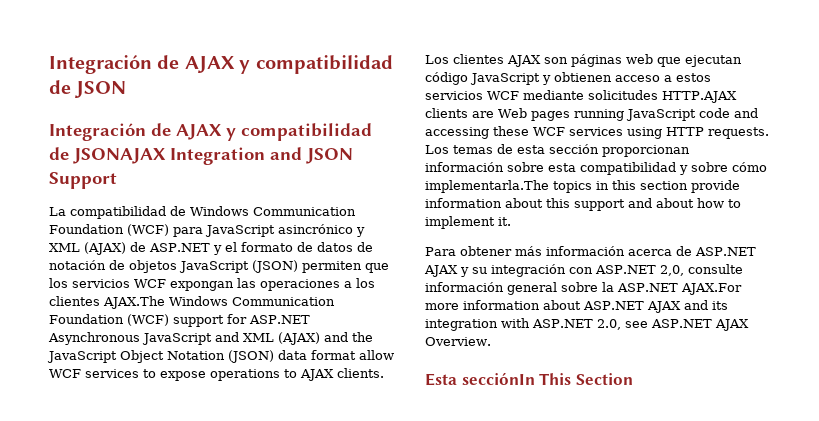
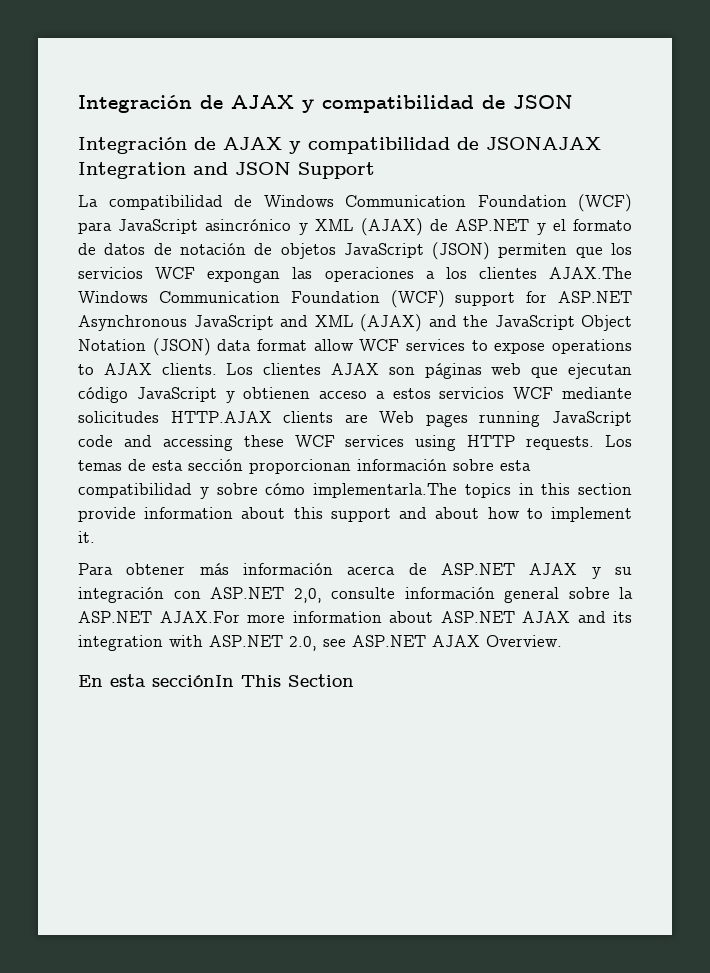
[425,373,457,386] Esta -> [78,674,146,687] En esta

